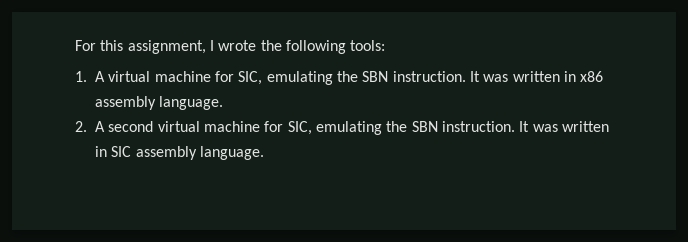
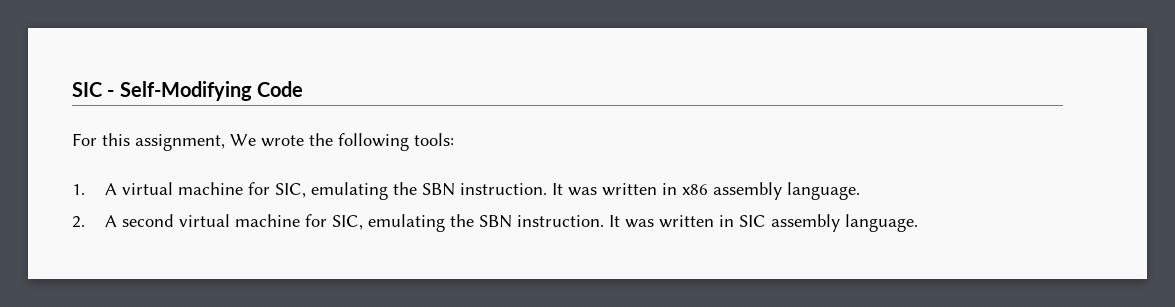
(75, 45) none -> [72,81,303,101] SIC - Self-Modifying Code //
[209,40,214,51] I -> [230,134,256,146] We

